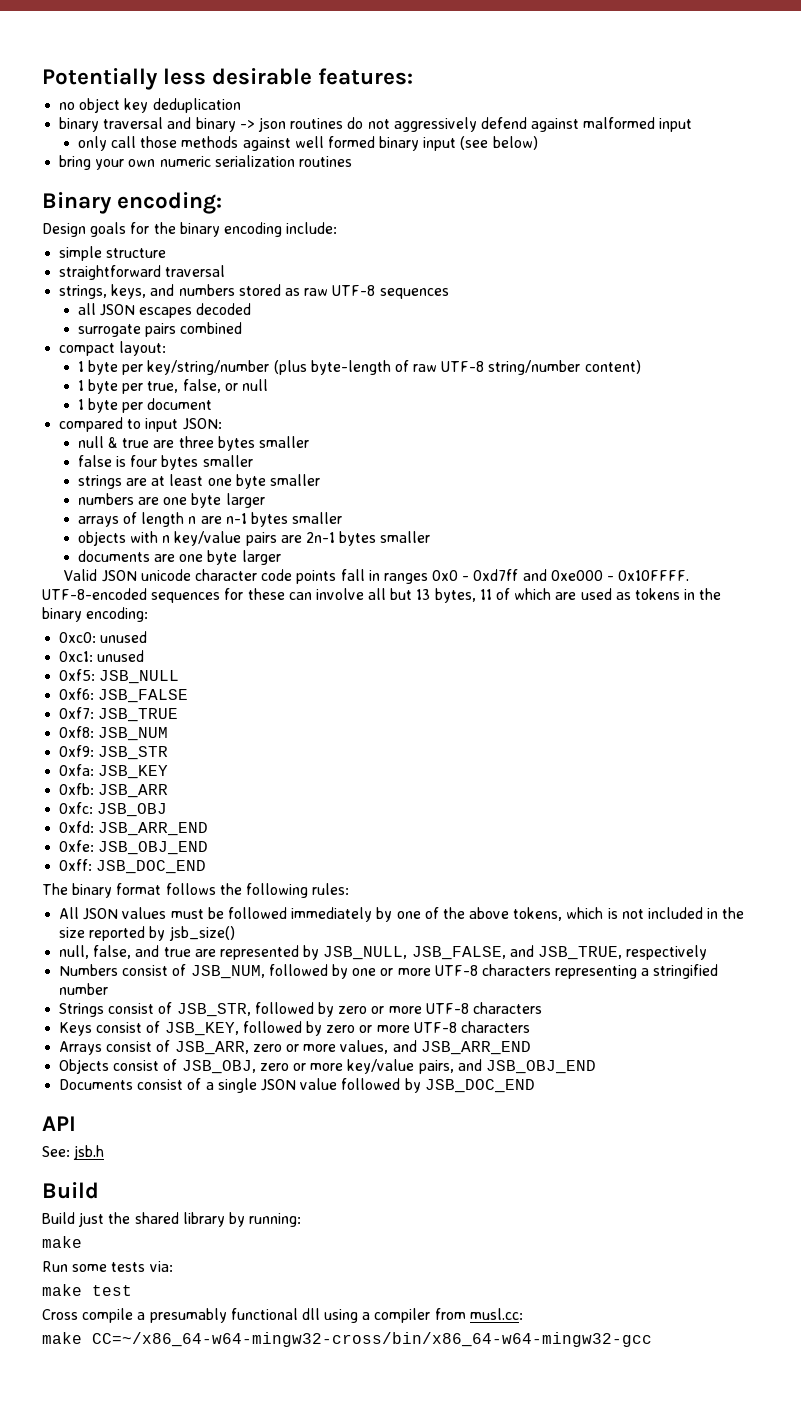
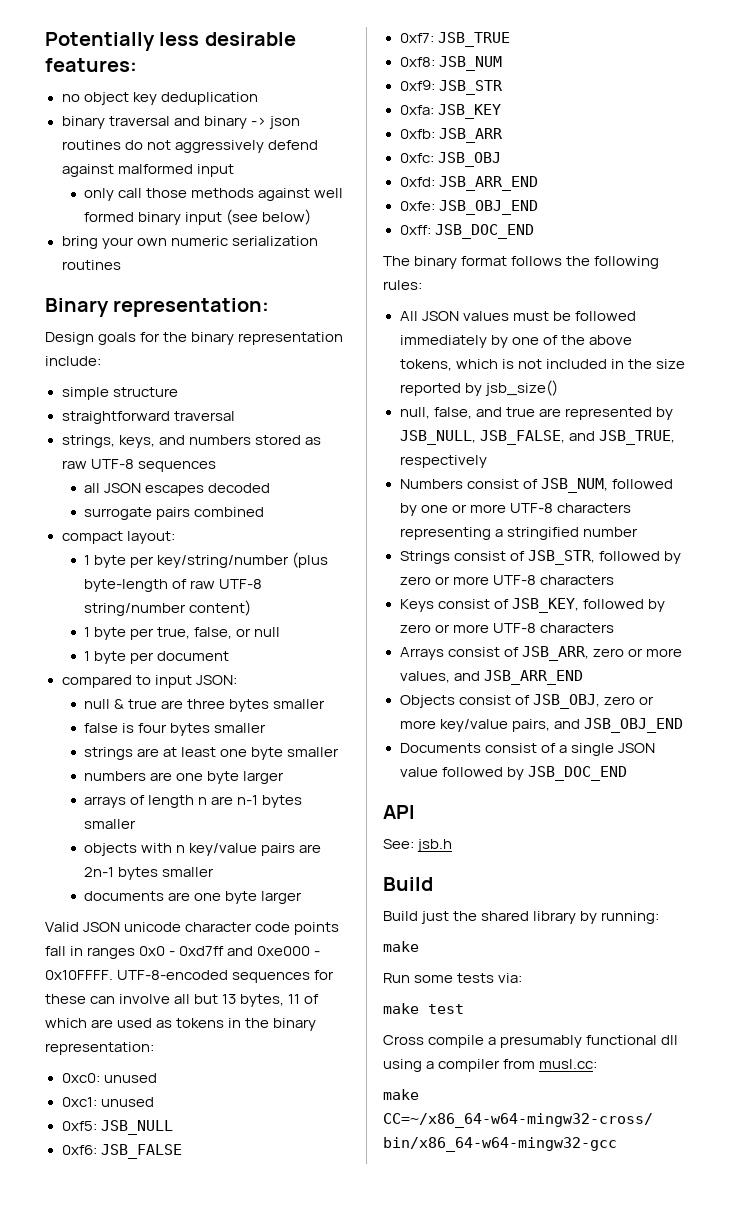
[117,192,223,214] encoding: -> [113,298,270,317] representation:
[223,222,282,237] encoding -> [238,332,344,345] representation
[86,607,149,622] encoding: -> [45,1042,154,1055] representation:

